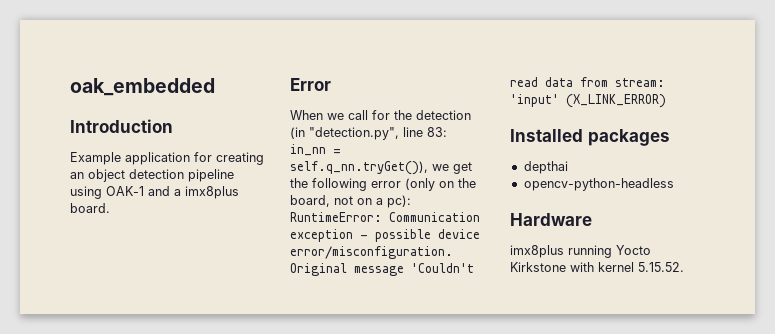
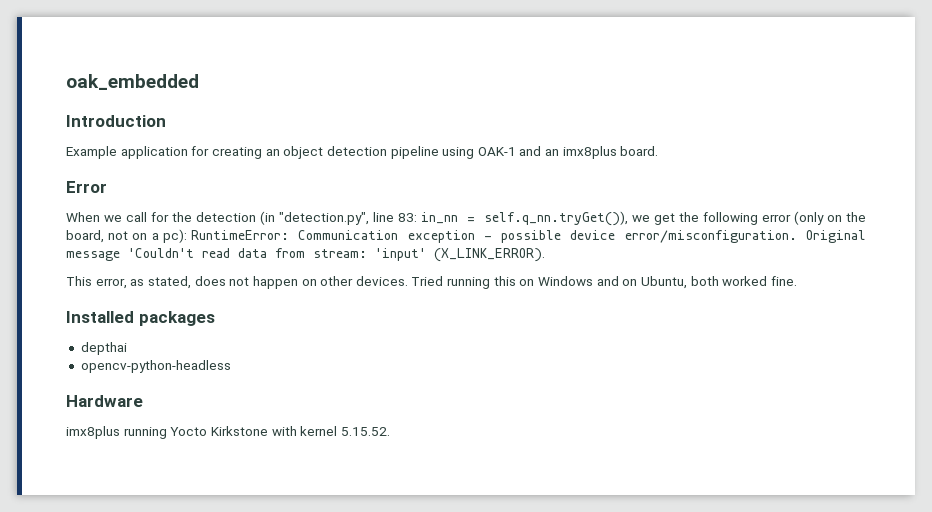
[174,189,181,196] a -> [545,149,560,156] an
[566,94,666,108] (X_LINK_ERROR) -> [434,248,545,262] [66,276,797,289] (X_LINK_ERROR). // This error, as stated, does not happen on other devices. Tried running this on Windows and on Ubuntu, both worked fine.

